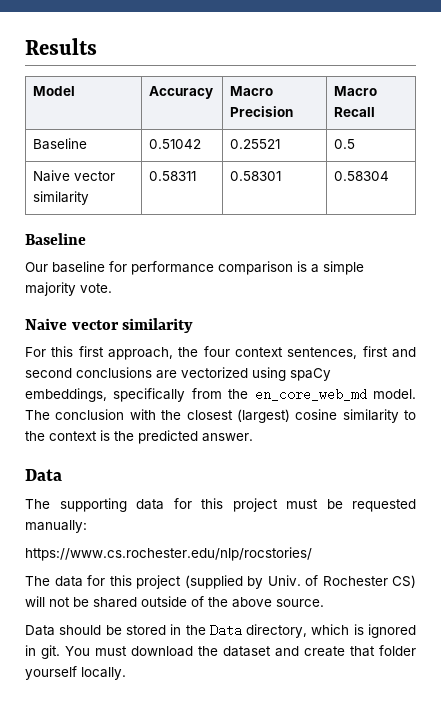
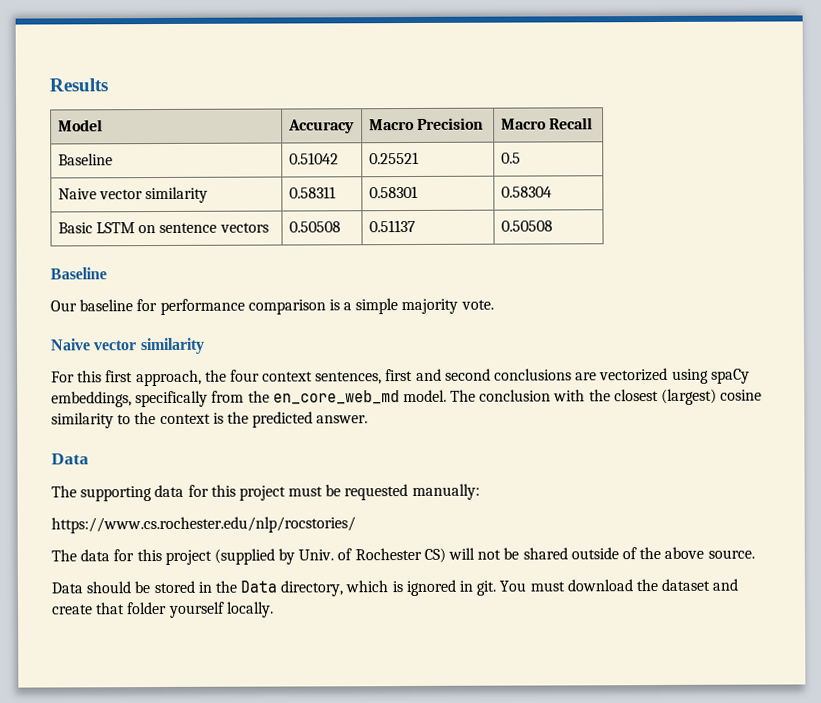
(389, 176) none -> [57,222,269,234] [288,221,341,233] [368,219,416,233] [500,220,553,232] // Basic LSTM on sentence vectors | 0.50508 | 0.51137 | 0.50508

